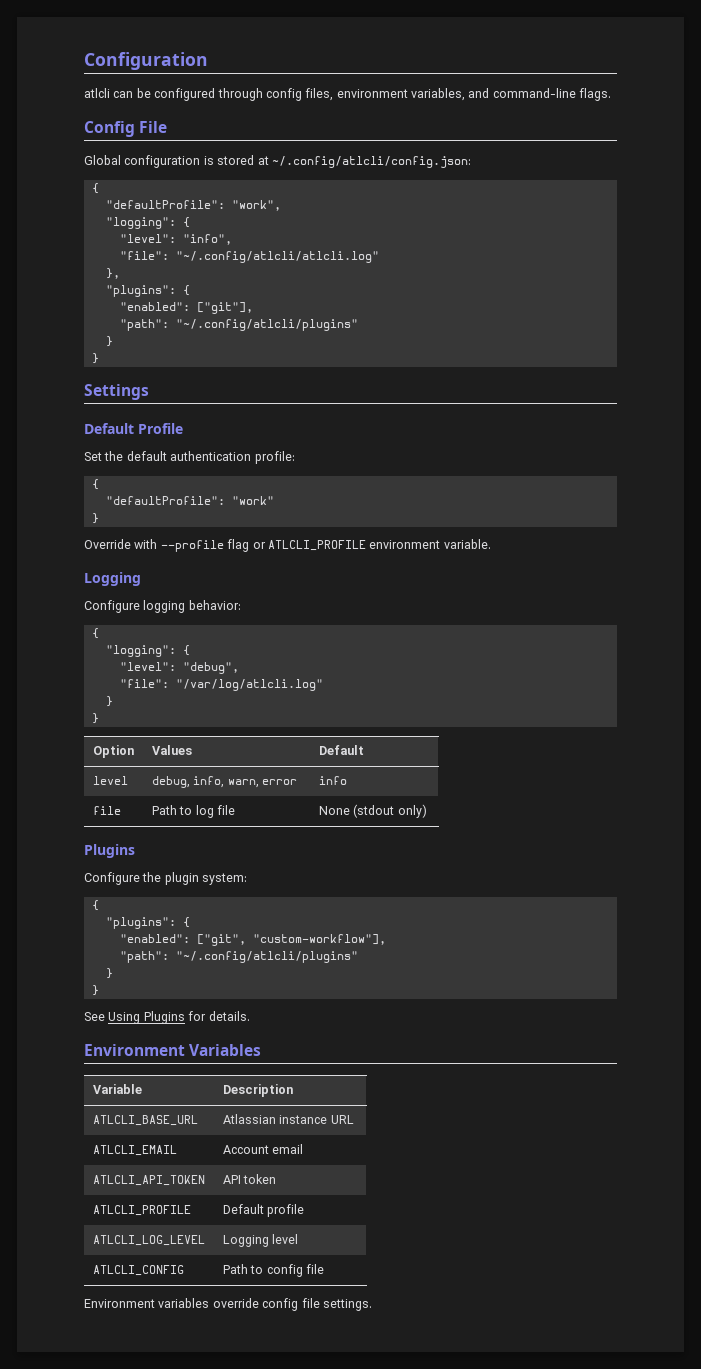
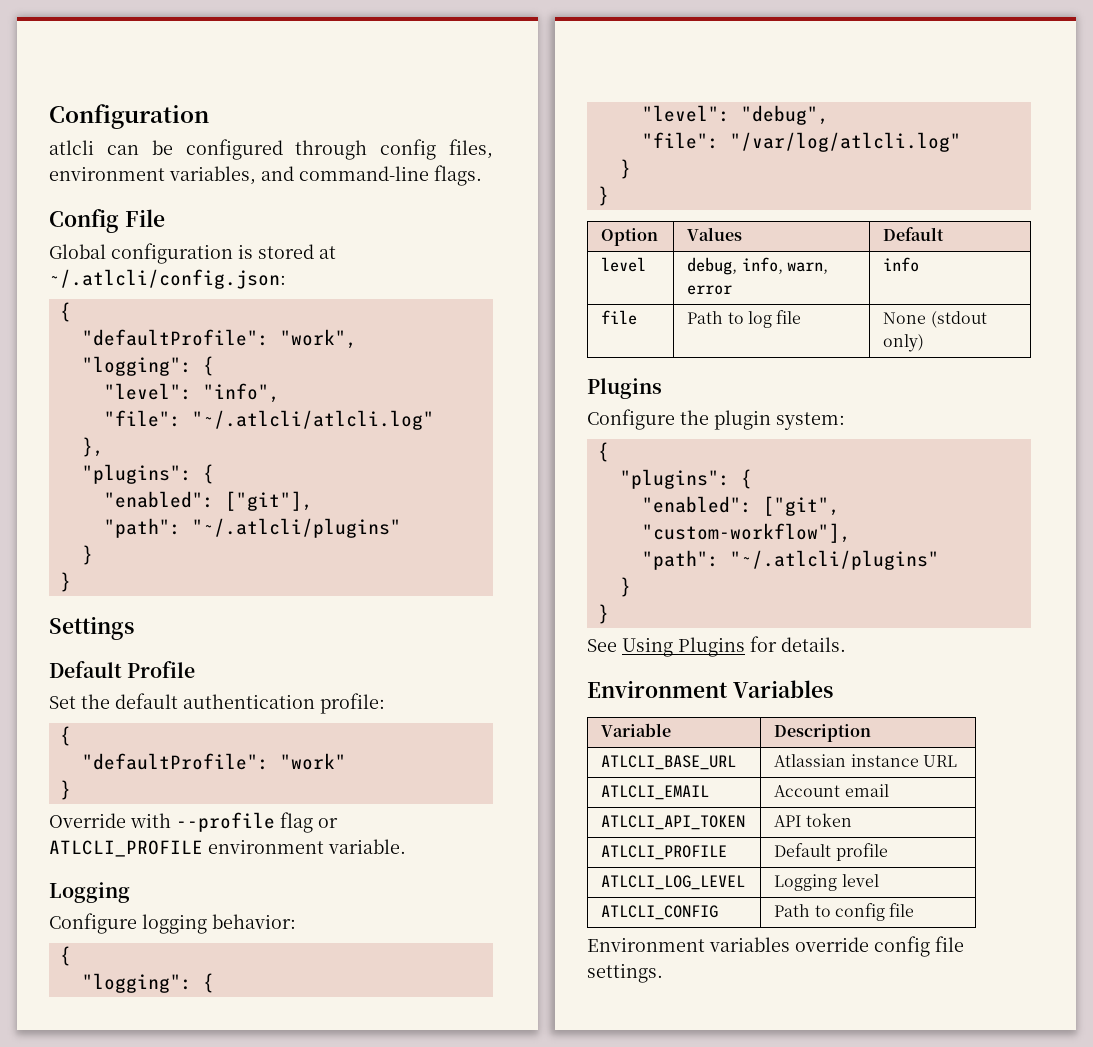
[271,156,471,168] ~/.config/atlcli/config.json: -> [49,269,286,289] ~/.atlcli/config.json:
[175,251,379,263] "~/.config/atlcli/atlcli.log" -> [191,410,434,430] "~/.atlcli/atlcli.log"
[175,319,358,331] "~/.config/atlcli/plugins" -> [191,518,401,538] "~/.atlcli/plugins"
[175,951,358,963] "~/.config/atlcli/plugins" -> [729,550,939,570] "~/.atlcli/plugins"

